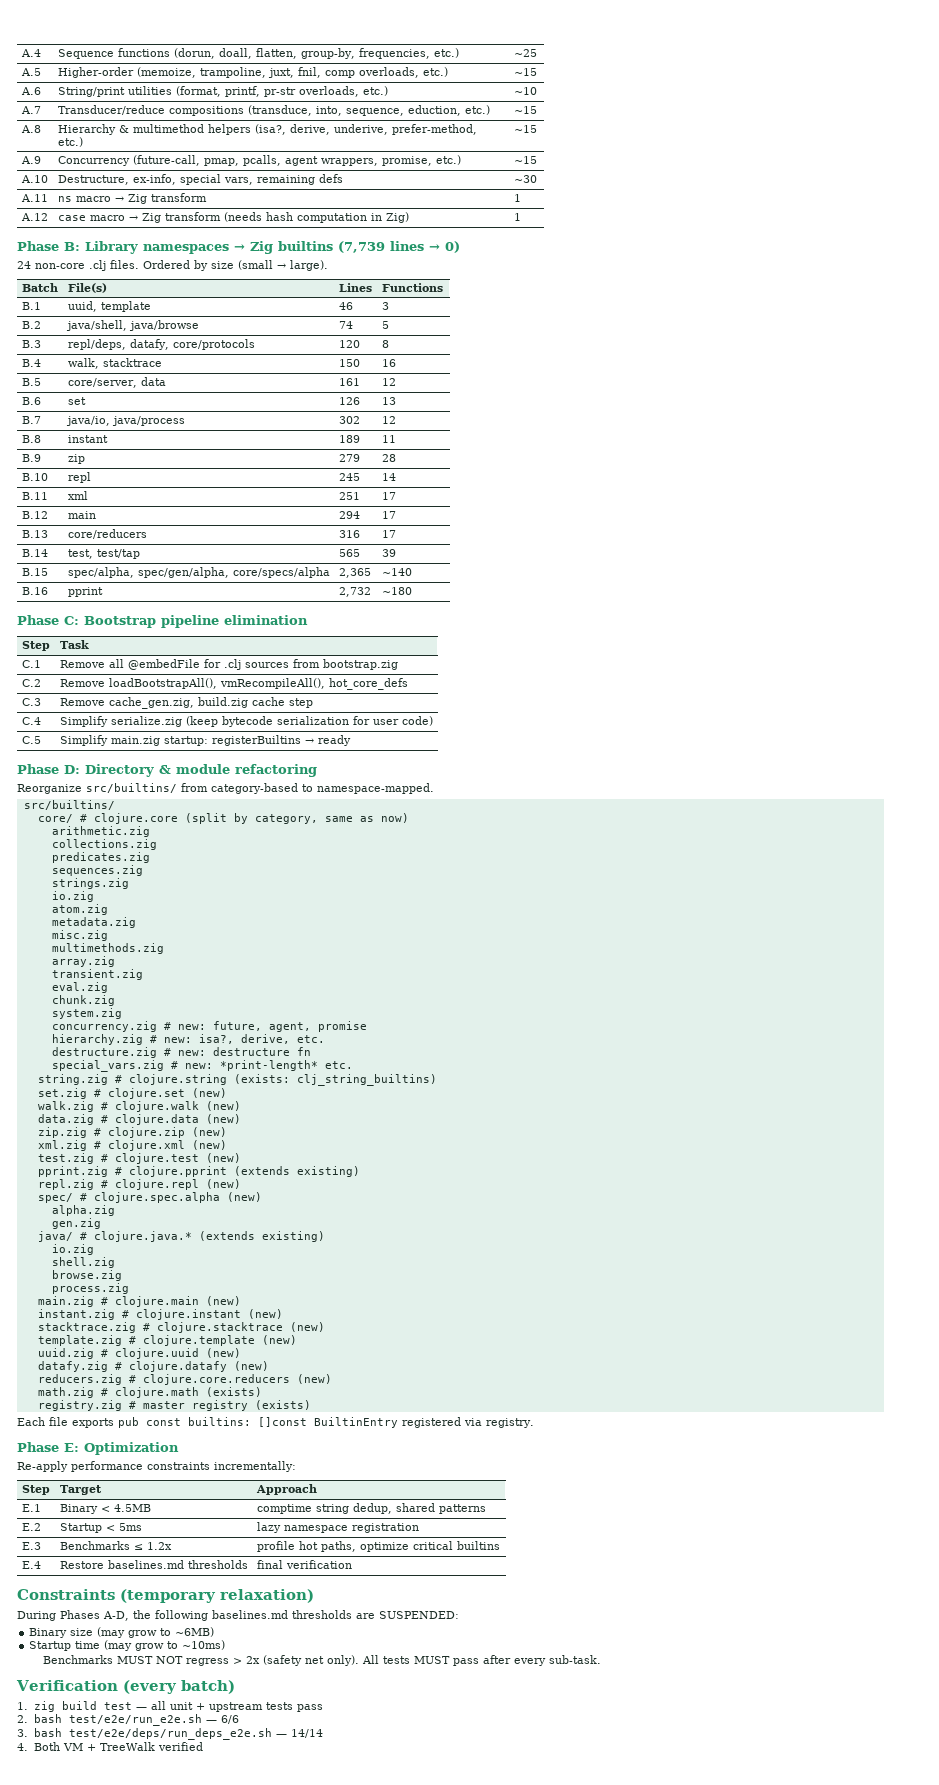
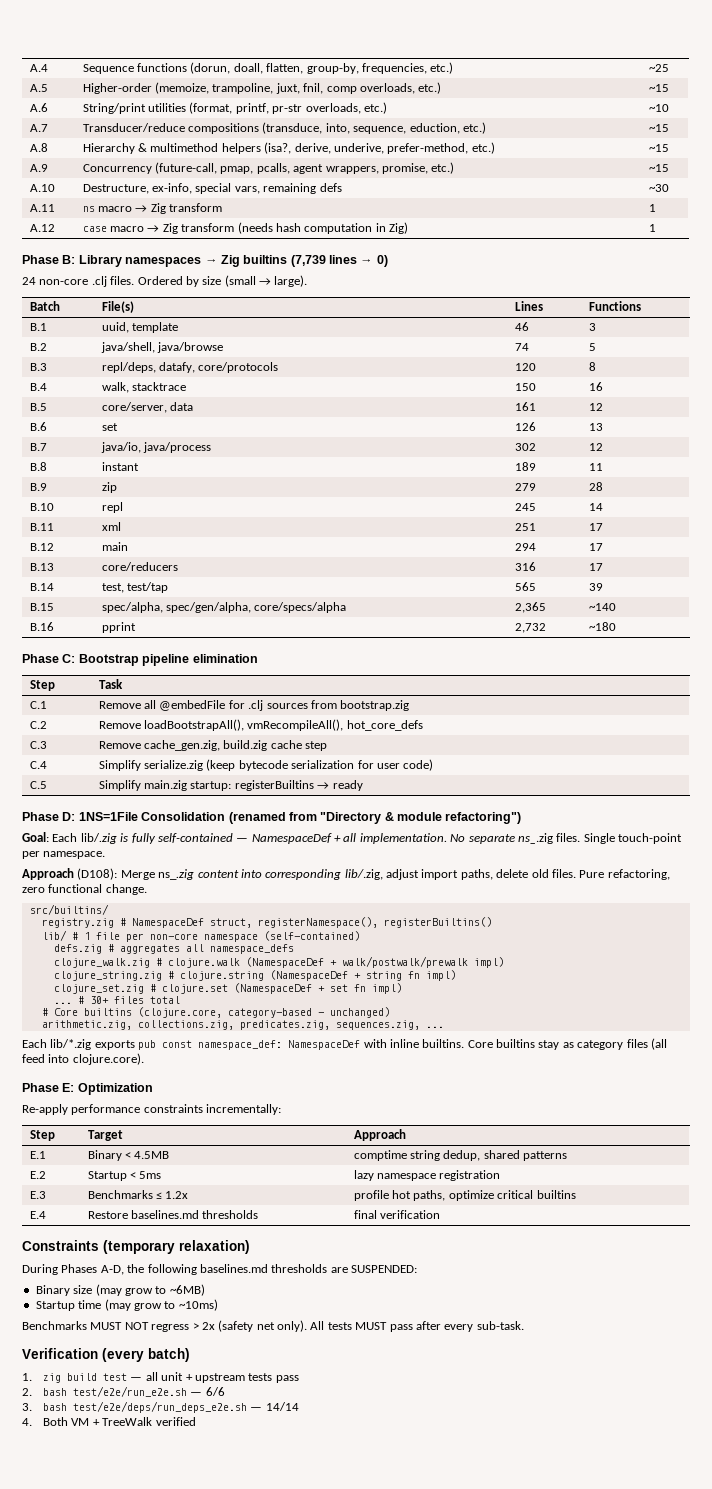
[85,764,317,777] [17,783,434,794] [23,800,115,810] [37,813,409,824] [51,826,150,837] [51,839,157,850] [51,852,150,863] [51,865,143,876] [51,878,129,889] [51,891,94,902] [51,904,108,915] [51,917,136,928] [51,930,108,941] [51,943,164,954] [51,956,115,967] [51,969,143,980] [51,982,108,993] [51,995,115,1006] [51,1008,122,1019] [51,1021,367,1032] [51,1034,325,1045] [51,1047,311,1058] [51,1060,353,1072] [37,1074,437,1086] [37,1088,227,1099] [37,1101,241,1112] [37,1114,241,1125] [37,1127,227,1138] [37,1140,227,1151] [37,1153,241,1164] [37,1166,360,1177] [37,1179,241,1190] [37,1192,262,1203] [51,1205,115,1216] [51,1218,101,1229] [37,1231,325,1242] [51,1244,94,1255] [51,1257,115,1268] [51,1270,122,1281] [51,1283,129,1294] [37,1296,241,1307] [37,1309,283,1320] [37,1322,325,1333] [37,1335,297,1346] [37,1348,241,1359] [37,1361,269,1372] [37,1374,332,1385] [37,1387,262,1398] [37,1400,311,1411] [17,1417,68,1426] Directory & module refactoring // Reorganize src/builtins/ from category-based to namespace-mapped. // src/builtins/ // core/ # clojure.core (split by category, same as now) // arithmetic.zig // collections.zig // predicates.zig // sequences.zig // strings.zig // io.zig // atom.zig // metadata.zig // misc.zig // multimethods.zig // array.zig // transient.zig // eval.zig // chunk.zig // system.zig // concurrency.zig # new: future, agent, promise // hierarchy.zig # new: isa?, derive, etc. // destructure.zig # new: destructure fn // special_vars.zig # new: *print-length* etc. // string.zig # clojure.string (exists: clj_string_builtins) // set.zig # clojure.set (new) // walk.zig # clojure.walk (new) // data.zig # clojure.data (new) // zip.zig # clojure.zip (new) // xml.zig # clojure.xml (new) // test.zig # clojure.test (new) // pprint.zig # clojure.pprint (extends existing) // repl.zig # clojure.repl (new) // spec/ # clojure.spec.alpha (new) // alpha.zig // gen.zig // java/ # clojure.java.* (extends existing) // io.zig // shell.zig // browse.zig // process.zig // main.zig # clojure.main (new) // instant.zig # clojure.instant (new) // stacktrace.zig # clojure.stacktrace (new) // template.zig # clojure.template (new) // uuid.zig # clojure.uuid (new) // datafy.zig # clojure.datafy (new) // reducers.zig # clojure.core.reducers (new) // math.zig # clojure.math (exists) // registry.zig # master registry (exists) // Each file -> [78,812,522,824] [22,832,682,844] [22,851,106,859] [22,868,670,880] [22,884,147,895] [29,904,109,915] [41,917,492,928] [41,930,360,942] [53,944,294,954] [53,956,504,968] [53,970,456,981] [53,983,402,994] [53,996,180,1004] [41,1007,390,1018] [41,1020,444,1030] [22,1039,92,1050] 1NS=1File Consolidation (renamed from "Directory & module refactoring") // Goal: Each lib/.zig is fully self-contained — NamespaceDef + all implementation. No separate ns_.zig files. Single touch-point per namespace. // Approach (D108): Merge ns_.zig content into corresponding lib/.zig, adjust import paths, delete old files. Pure refactoring, zero functional change. // src/builtins/ // registry.zig # NamespaceDef struct, registerNamespace(), registerBuiltins() // lib/ # 1 file per non-core namespace (self-contained) // defs.zig # aggregates all namespace_defs // clojure_walk.zig # clojure.walk (NamespaceDef + walk/postwalk/prewalk impl) // clojure_string.zig # clojure.string (NamespaceDef + string fn impl) // clojure_set.zig # clojure.set (NamespaceDef + set fn impl) // ... # 30+ files total // # Core builtins (clojure.core, category-based — unchanged) // arithmetic.zig, collections.zig, predicates.zig, sequences.zig, ... // Each lib/*.zig
[188,1417,534,1428] builtins: []const BuiltinEntry registered via registry. -> [198,1038,667,1050] [22,1053,144,1065] namespace_def: NamespaceDef with inline builtins. Core builtins stay as category files (all feed into clojure.core).

